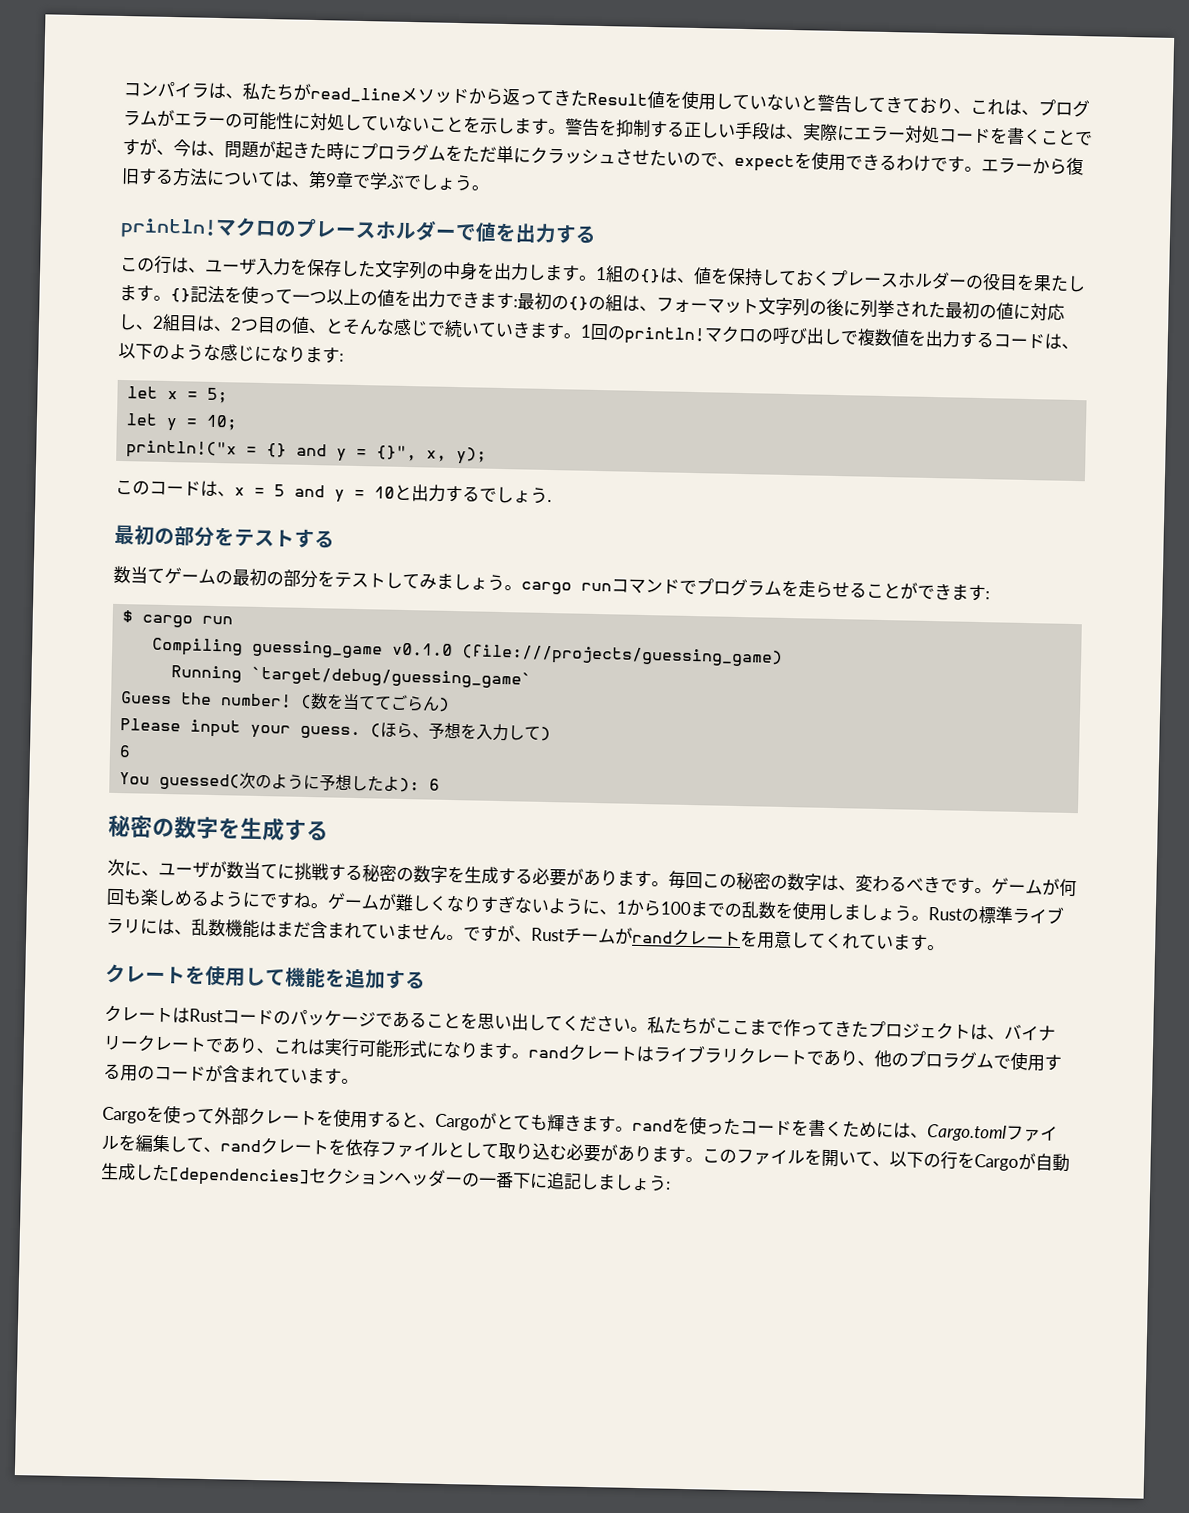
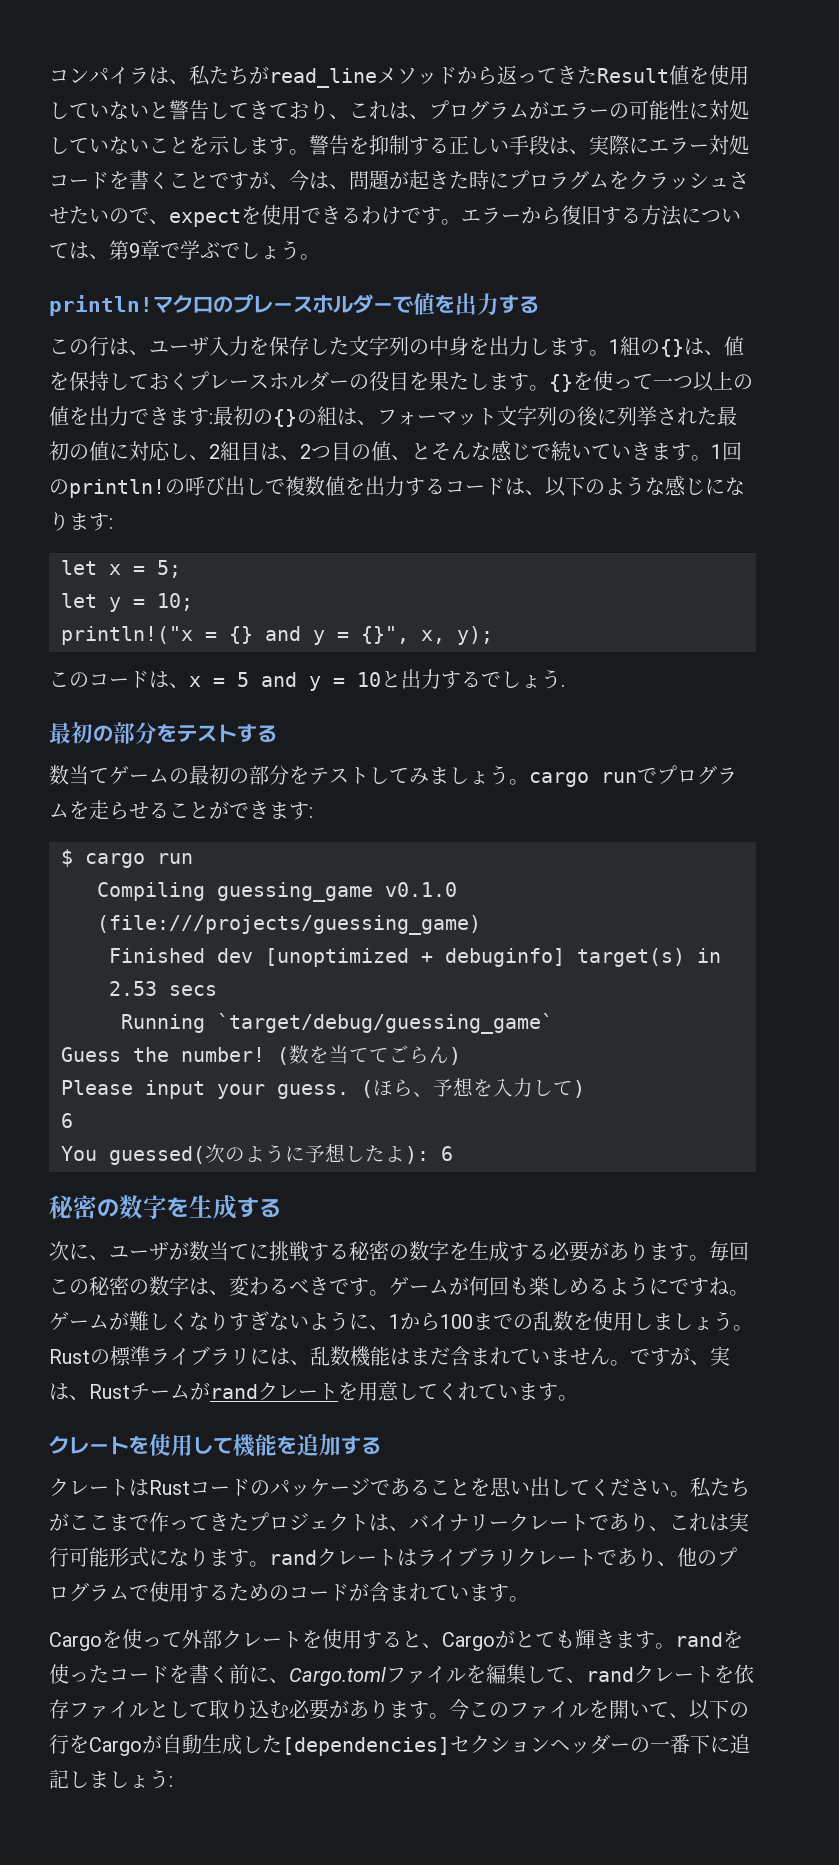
[462,145,531,164] ただ単に -> (629, 180) none
[190,285,225,304] 記法 -> (573, 383) none
[704,325,757,343] マクロ -> (165, 488) none
[611,578,680,595] コマンド -> (637, 777) none
(784, 656) none -> [109,948,721,967] [109,981,217,996] // Finished dev [unoptimized + debuginfo] target(s) in 2.53 secs
(532, 939) none -> [710,1346,730,1366] [49,1383,89,1400] 実は、
[942,1051,977,1070] ラグ -> [69,1582,109,1602] グラ
[120,1064,138,1082] 用 -> [229,1583,269,1601] ため
[842,1120,911,1139] ためには -> [229,1664,269,1684] 前に
(703, 1159) none -> [449,1699,469,1720] 今

